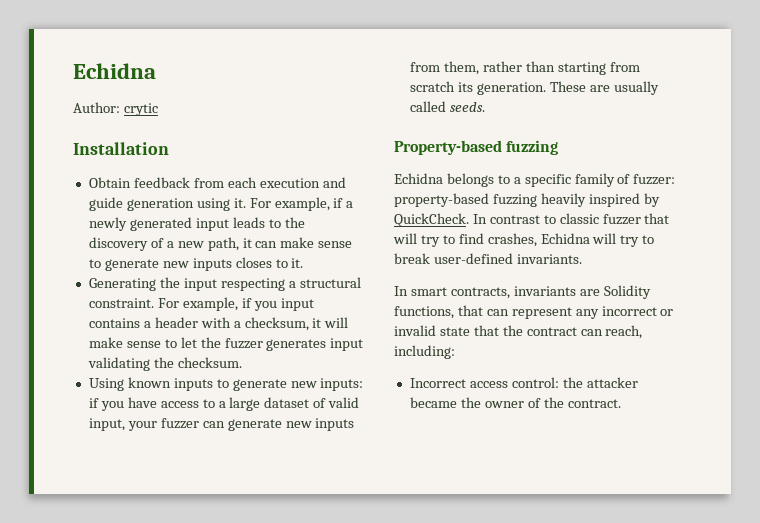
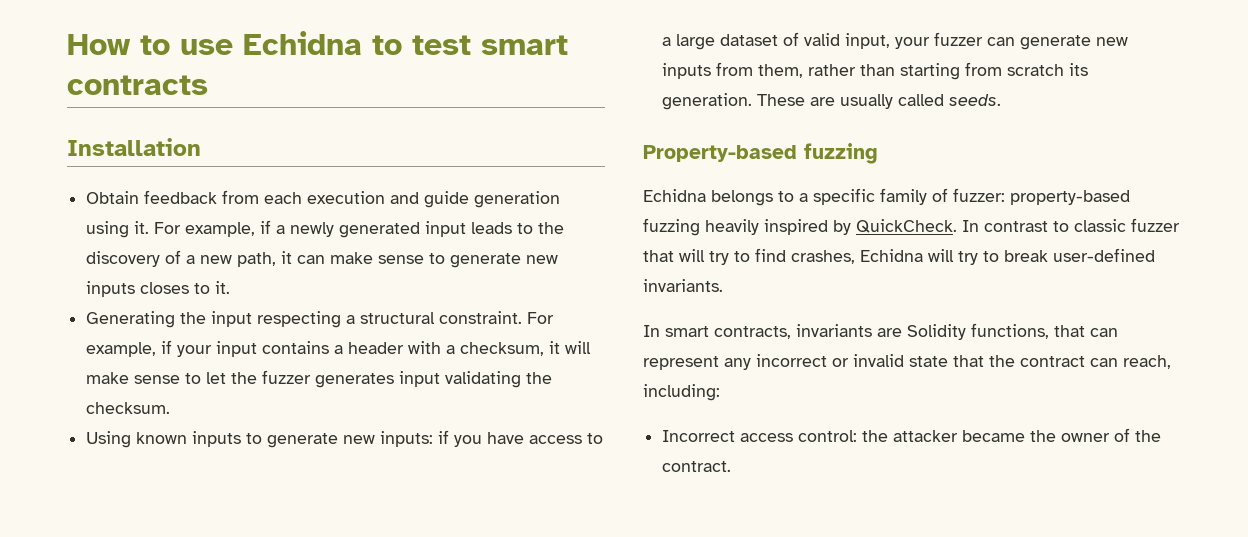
[73,63,156,79] [73,102,158,116] Echidna // Author: crytic -> [67,31,568,55] [67,75,208,95] How to use Echidna to test smart contracts
[253,301,277,311] you -> [177,345,213,357] your

